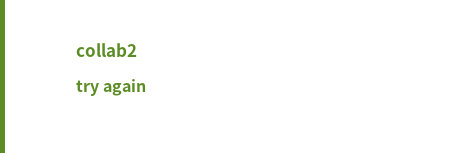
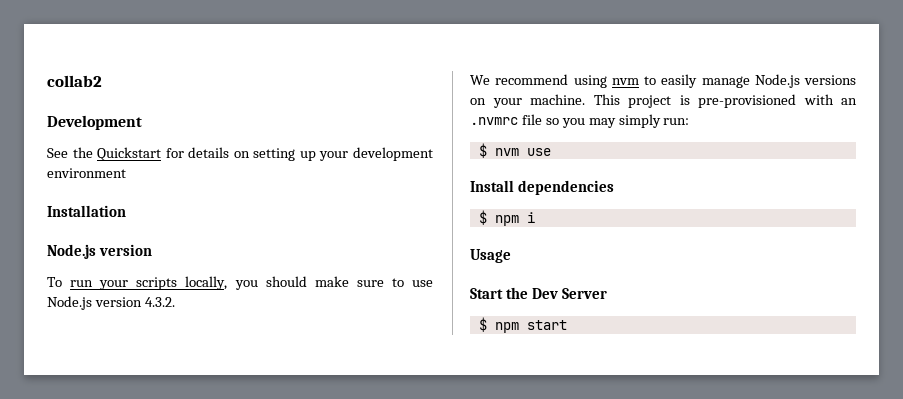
[76,79,147,96] try again -> [47,115,142,130] [47,147,433,161] [47,168,126,178] [47,205,126,217] [47,244,152,259] [47,276,434,290] [47,296,175,310] [470,74,856,88] [470,94,857,108] [470,114,690,128] [478,143,551,158] [470,180,614,195] [478,210,535,226] [470,249,511,263] [470,287,607,299] [478,317,567,333] Development // See the Quickstart for details on setting up your development environment // Installation // Node.js version // To run your scripts locally, you should make sure to use Node.js version 4.3.2. // We recommend using nvm to easily manage Node.js versions on your machine. This project is pre-provisioned with an .nvmrc file so you may simply run: // $ nvm use // Install dependencies // $ npm i // Usage // Start the Dev Server // $ npm start

